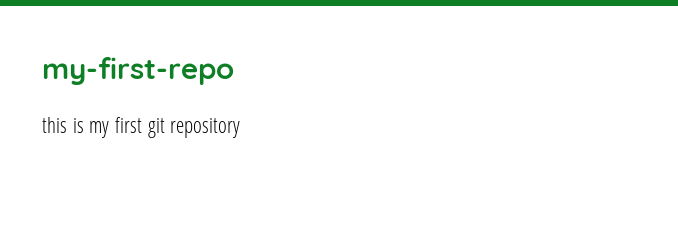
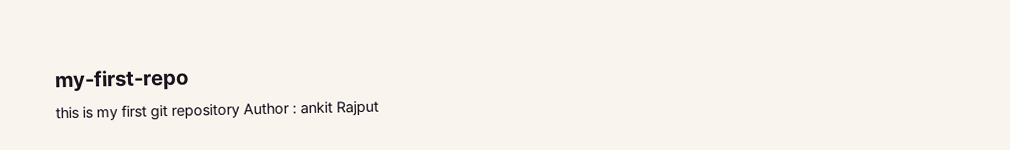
(241, 128) none -> [243,100,380,116] Author : ankit Rajput

